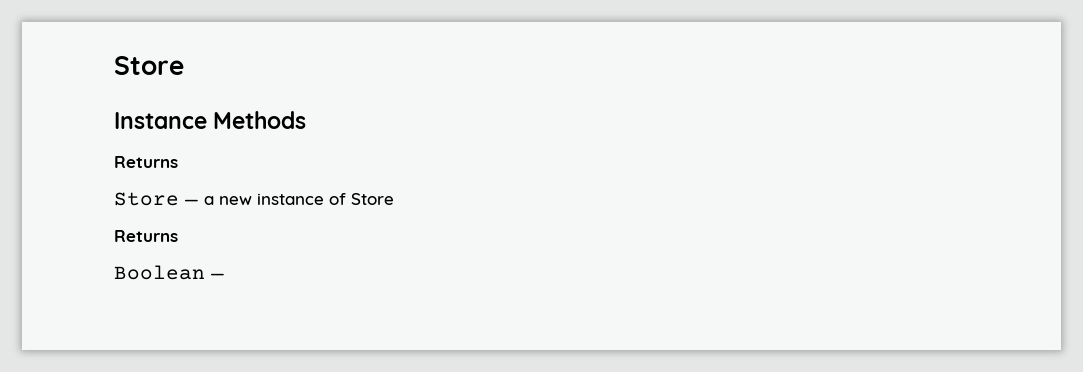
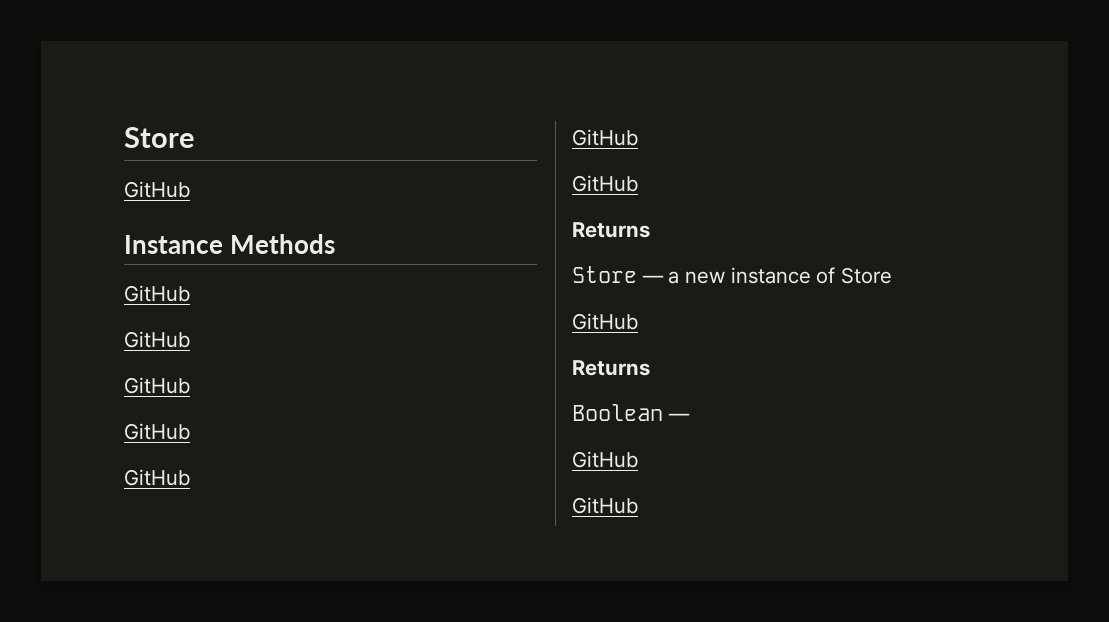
[114,56,184,75] Store -> [124,127,194,148] [124,181,190,198] Store // GitHub
(307, 120) none -> [124,285,190,302] [124,331,190,348] [124,377,190,394] [124,423,190,440] [124,469,190,486] [572,129,638,146] [572,175,638,192] // GitHub // GitHub // GitHub // GitHub // GitHub // GitHub // GitHub
(394, 199) none -> [572,313,638,330] // GitHub
(225, 276) none -> [572,451,638,468] [572,497,638,514] // GitHub // GitHub

